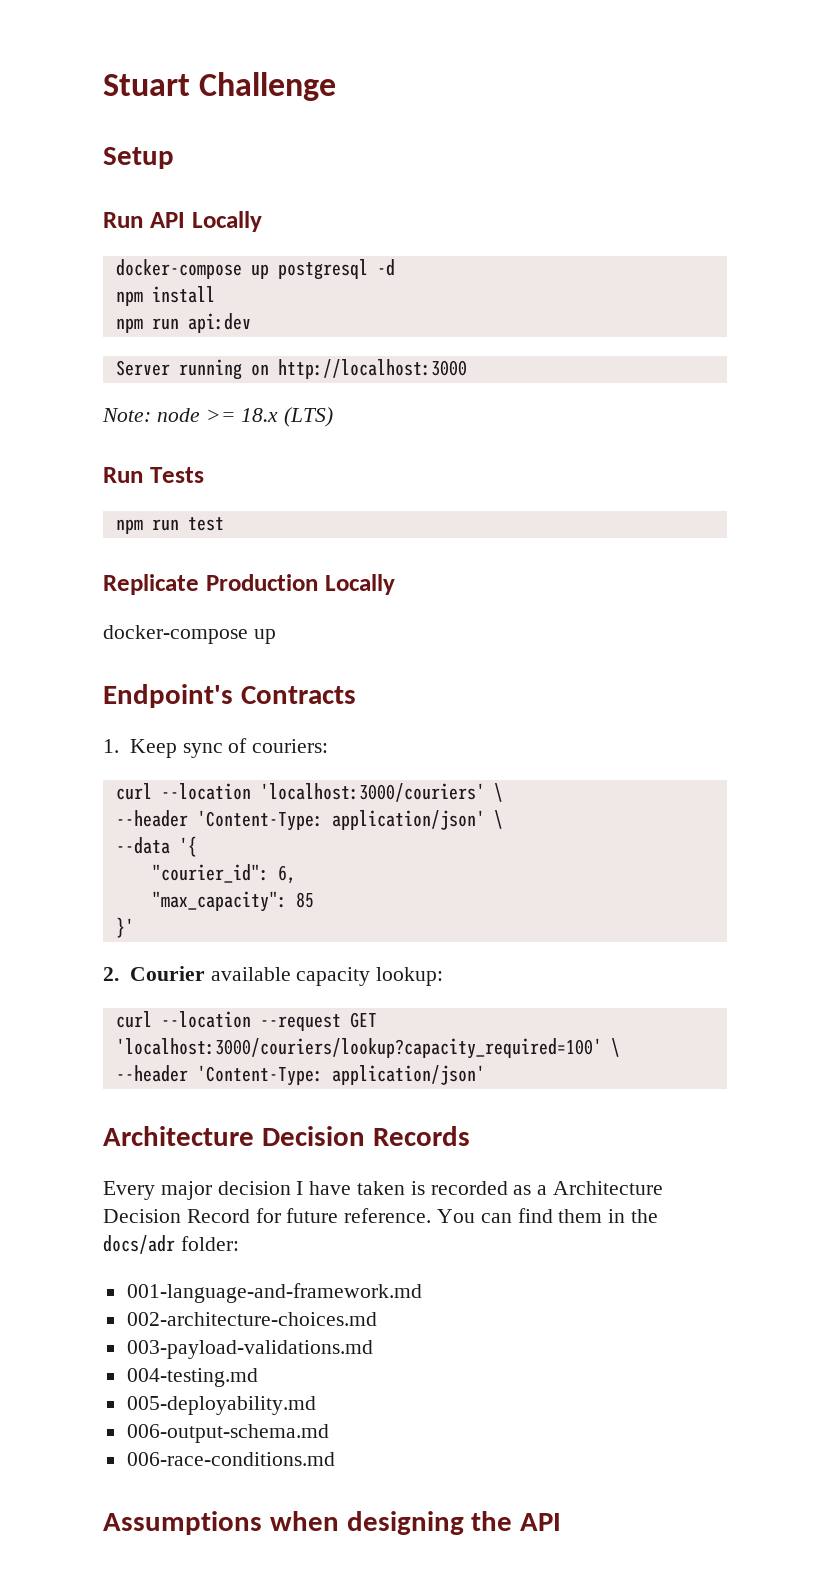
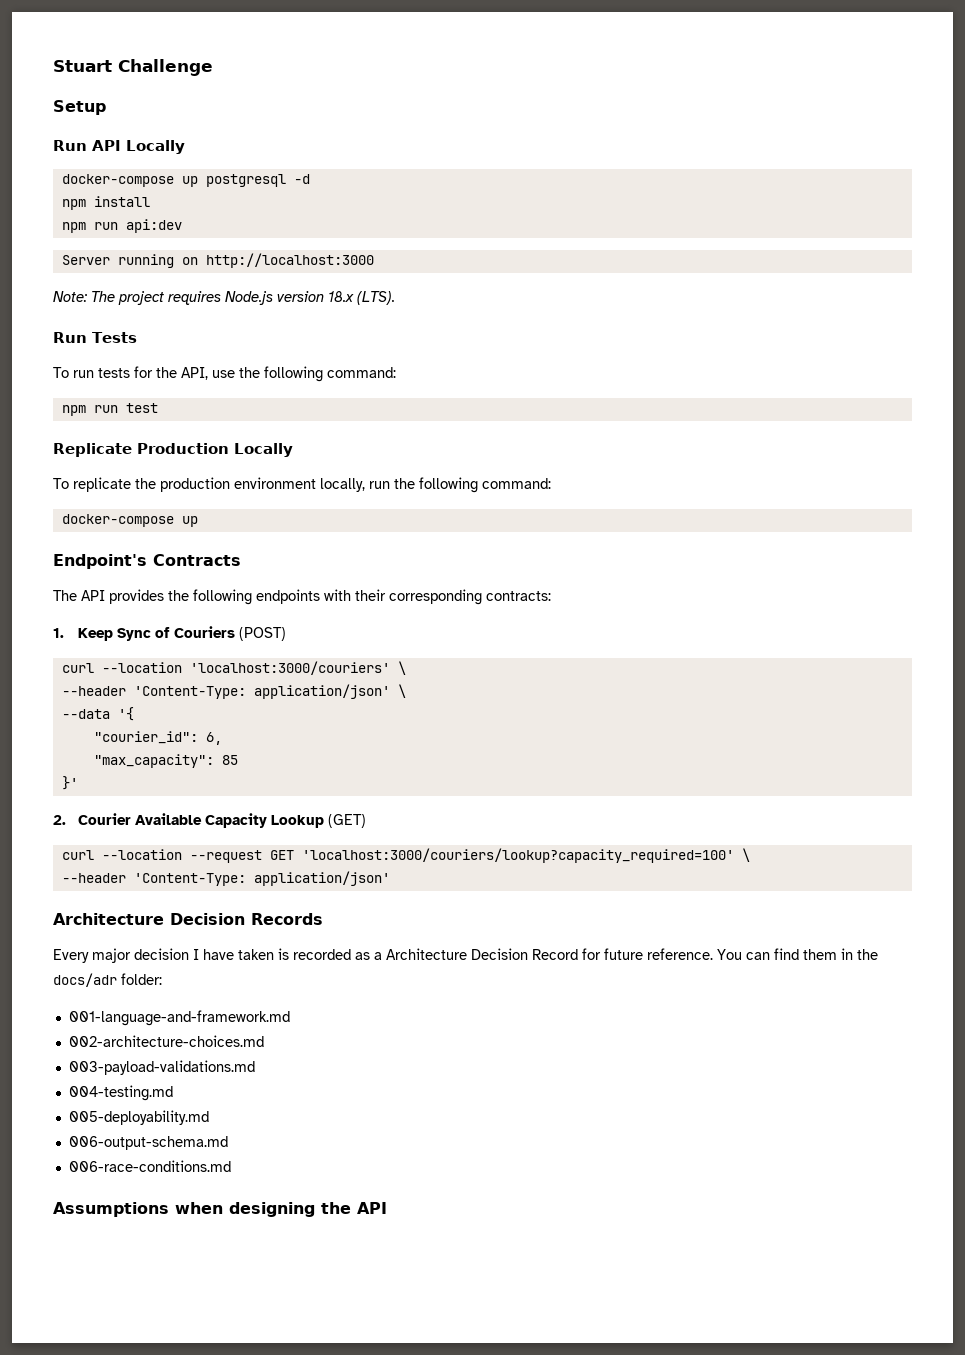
[156,407,334,427] [103,467,204,483] node >= 18.x (LTS) // Run Tests -> [91,291,395,305] [53,332,137,343] [53,366,396,382] The project requires Node.js version 18.x (LTS). // Run Tests // To run tests for the API, use the following command:
[103,625,276,644] [103,684,356,708] [103,738,329,758] docker-compose up // Endpoint's Contracts // 1. Keep sync of couriers: -> [53,477,551,493] [61,514,198,527] [53,554,241,569] [53,589,551,605] [53,626,286,641] To replicate the production environment locally, run the following command: // docker-compose up // Endpoint's Contracts // The API provides the following endpoints with their corresponding contracts: // 1. Keep Sync of Couriers (POST)
[210,967,444,986] available capacity lookup: -> [134,813,366,828] Available Capacity Lookup (GET)

